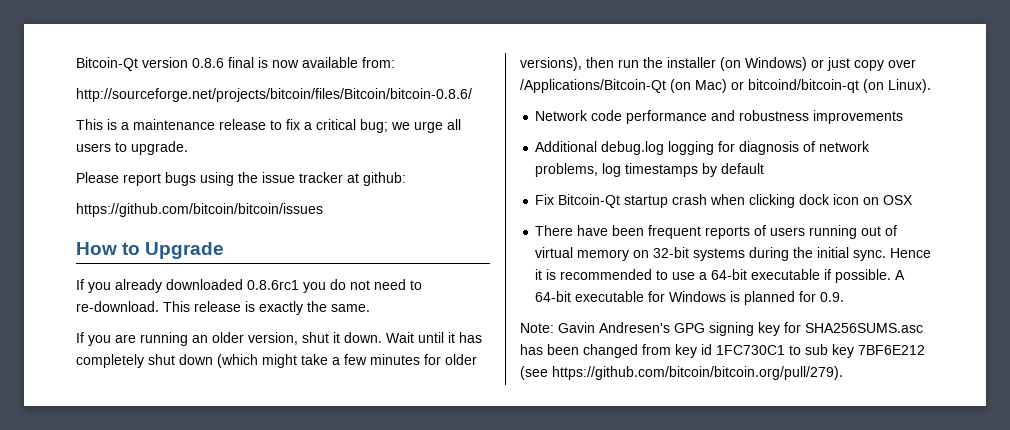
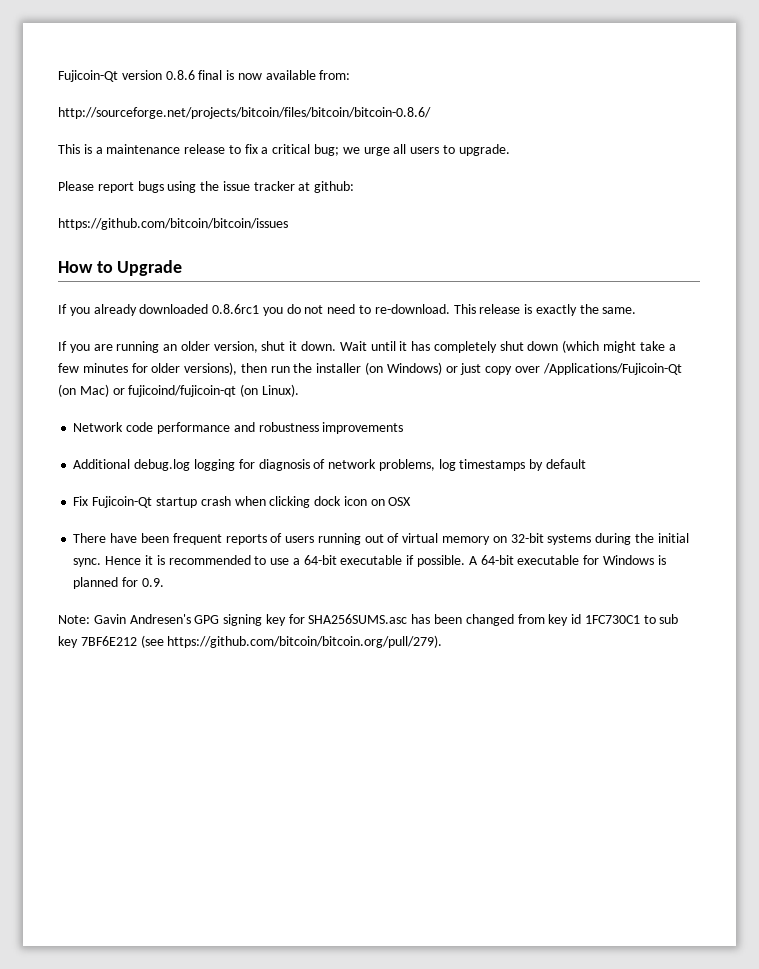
[76,57,138,71] Bitcoin-Qt -> [58,70,118,82] Fujicoin-Qt
[76,88,472,102] http://sourceforge.net/projects/bitcoin/files/Bitcoin/bitcoin-0.8.6/ -> [58,107,431,119] http://sourceforge.net/projects/bitcoin/files/bitcoin/bitcoin-0.8.6/
[520,79,666,93] /Applications/Bitcoin-Qt -> [542,363,682,375] /Applications/Fujicoin-Qt
[748,79,859,93] bitcoind/bitcoin-qt -> [128,385,237,397] fujicoind/fujicoin-qt
[558,194,621,208] Bitcoin-Qt -> [92,496,153,508] Fujicoin-Qt

